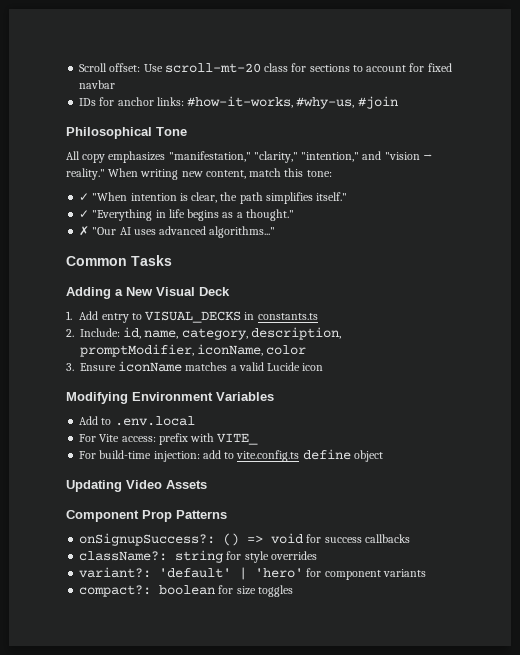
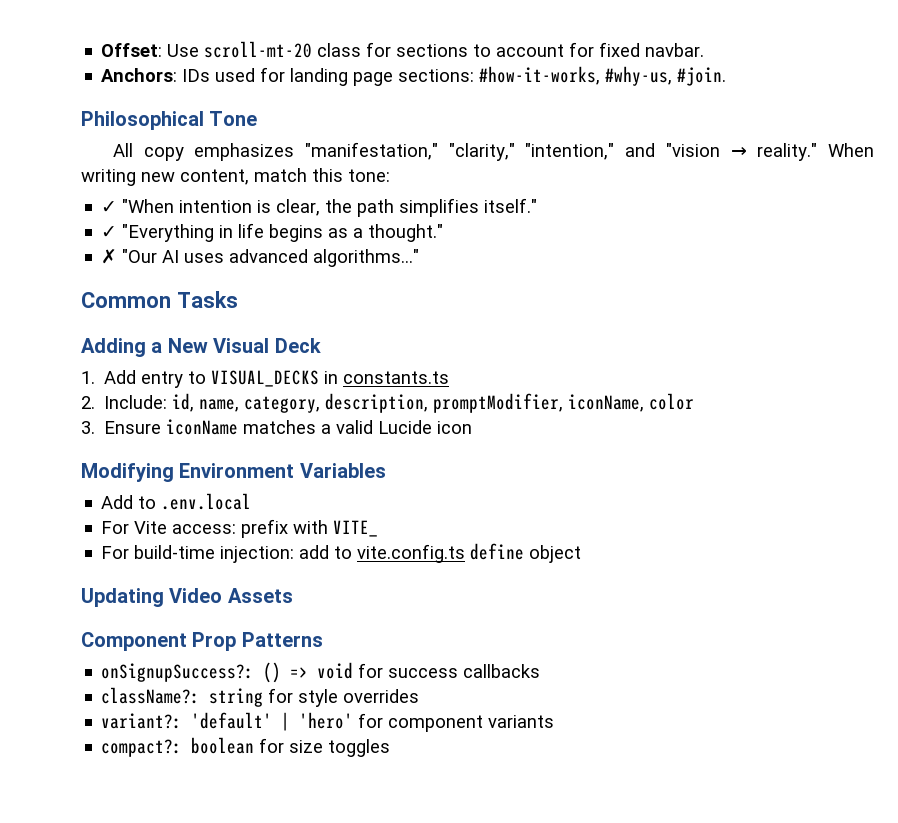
[79,63,141,72] Scroll offset: -> [101,43,163,57] Offset:
[79,80,116,89] [79,97,184,106] navbar // IDs for anchor links: -> [645,43,705,57] [101,67,475,86] navbar. // Anchors: IDs used for landing page sections:
[357,96,398,109] #join -> [677,67,727,86] #join.

